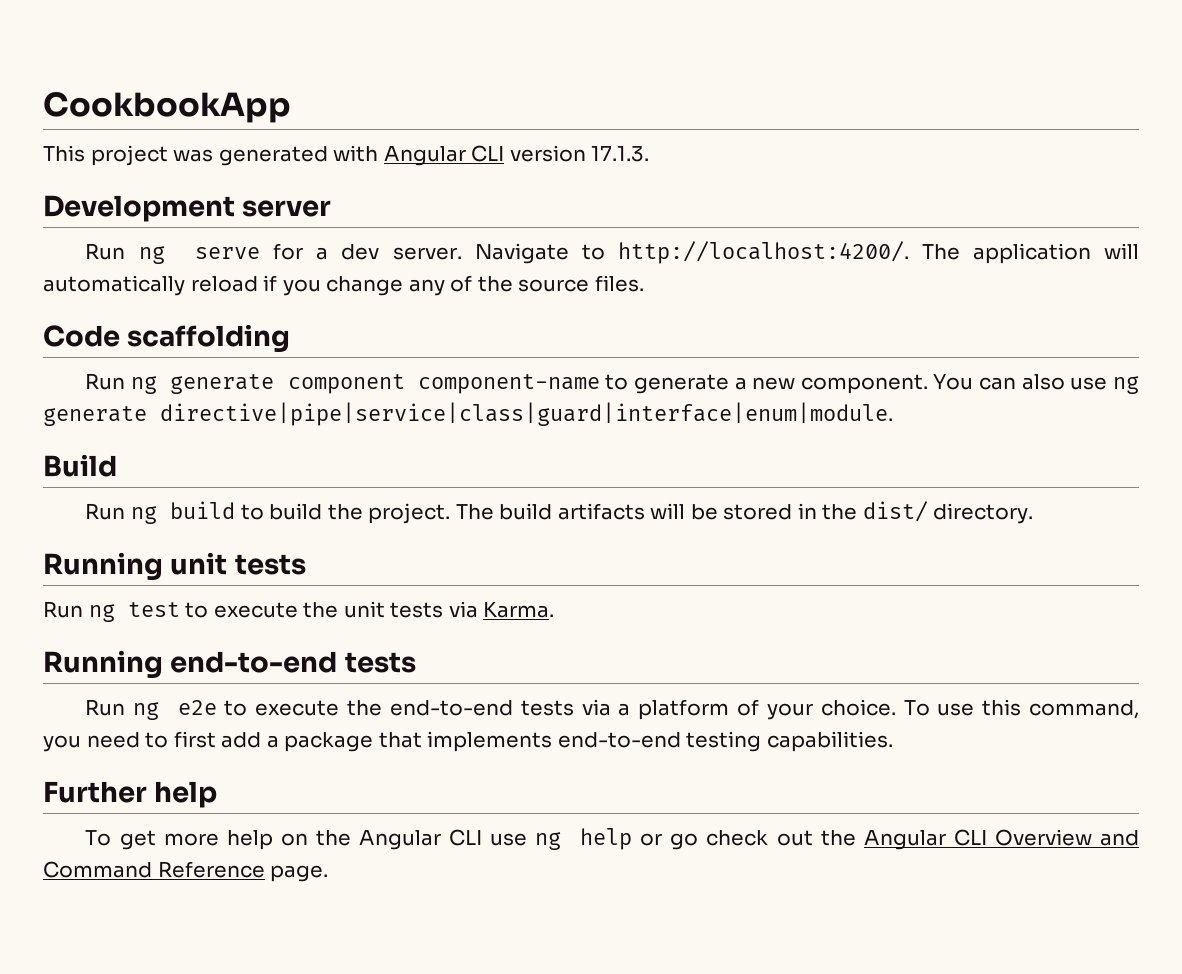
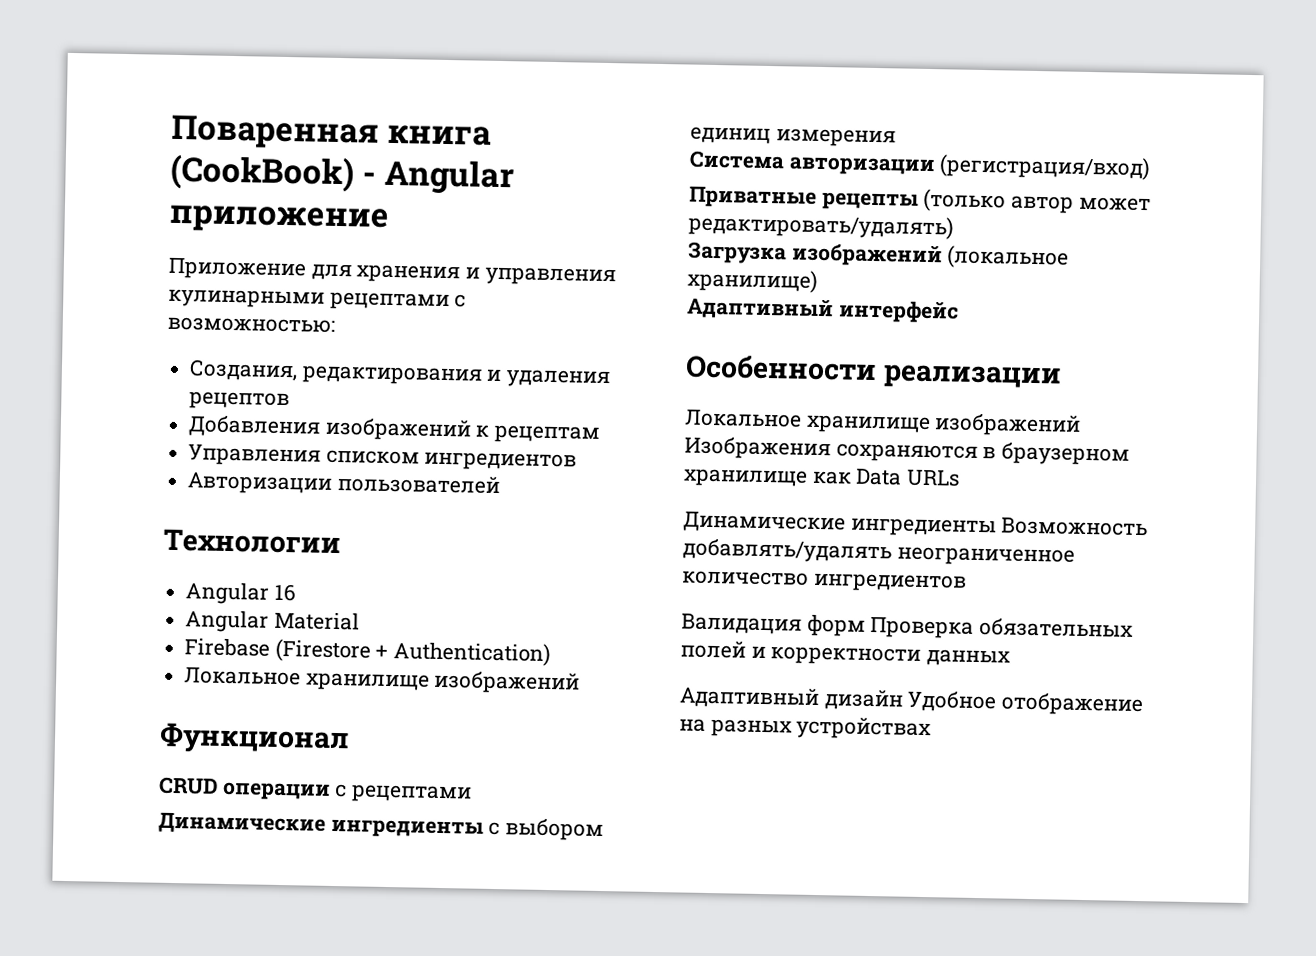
[43,91,291,123] [43,145,650,166] [43,195,332,222] [85,241,1139,264] [43,275,644,296] [43,324,291,352] [85,373,1139,394] [43,402,893,426] [43,454,117,477] [85,501,1034,524] [43,552,306,580] [43,601,555,622] [43,650,416,678] [85,699,1140,720] [43,731,893,752] [43,781,218,808] [85,828,1139,850] [43,861,329,882] CookbookApp // This project was generated with Angular CLI version 17.1.3. // Development server // Run ng serve for a dev server. Navigate to http://localhost:4200/. The application will automatically reload if you change any of the source files. // Code scaffolding // Run ng generate component component-name to generate a new component. You can also use ng generate directive|pipe|service|class|guard|interface|enum|module. // Build // Run ng build to build the project. The build artifacts will be stored in the dist/ directory. // Running unit tests // Run ng test to execute the unit tests via Karma. // Running end-to-end tests // Run ng e2e to execute the end-to-end tests via a platform of your choice. To use this command, you need to first add a package that implements end-to-end testing capabilities. // Further help // To get more help on the Angular CLI use ng help or go check out the Angular CLI Overview and Command Reference page. -> [171,114,491,150] [170,154,514,196] [169,204,389,234] [168,257,616,287] [168,288,467,312] [167,316,335,333] [189,359,611,389] [189,391,291,411] [188,415,601,444] [188,444,578,472] [187,472,500,495] [163,528,341,555] [185,582,296,605] [185,610,360,633] [184,638,552,667] [184,667,581,695] [159,722,350,756] [159,776,473,804] [158,812,605,842] [690,126,896,148] [689,150,1152,181] [689,186,1151,214] [688,212,954,240] [688,241,1070,270] [687,268,818,293] [687,297,959,324] [685,354,1062,390] [684,409,1082,437] [684,436,1131,466] [683,468,961,488] [683,511,1149,538] [682,538,1075,567] [682,570,967,593] [681,613,1134,639] [680,640,1011,667] [679,686,1145,717] [679,716,932,741] Поваренная книга (CookBook) - Angular приложение // Приложение для хранения и управления кулинарными рецептами с возможностью: // Создания, редактирования и удаления рецептов // Добавления изображений к рецептам // Управления списком ингредиентов // Авторизации пользователей // Технологии // Angular 16 // Angular Material // Firebase (Firestore + Authentication) // Локальное хранилище изображений // Функционал // CRUD операции с рецептами // Динамические ингредиенты с выбором единиц измерения // Система авторизации (регистрация/вход) // Приватные рецепты (только автор может редактировать/удалять) // Загрузка изображений (локальное хранилище) // Адаптивный интерфейс // Особенности реализации // Локальное хранилище изображений Изображения сохраняются в браузерном хранилище как Data URLs // Динамические ингредиенты Возможность добавлять/удалять неограниченное количество ингредиентов // Валидация форм Проверка обязательных полей и корректности данных // Адаптивный дизайн Удобное отображение на разных устройствах

